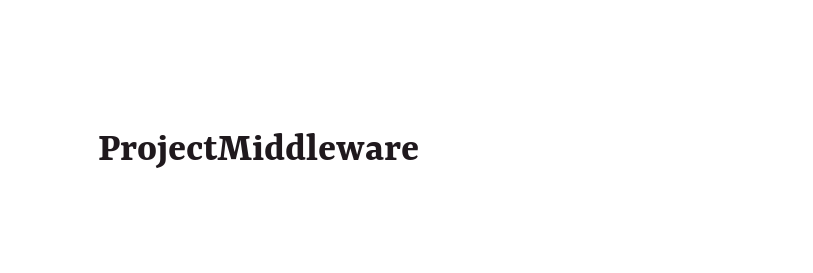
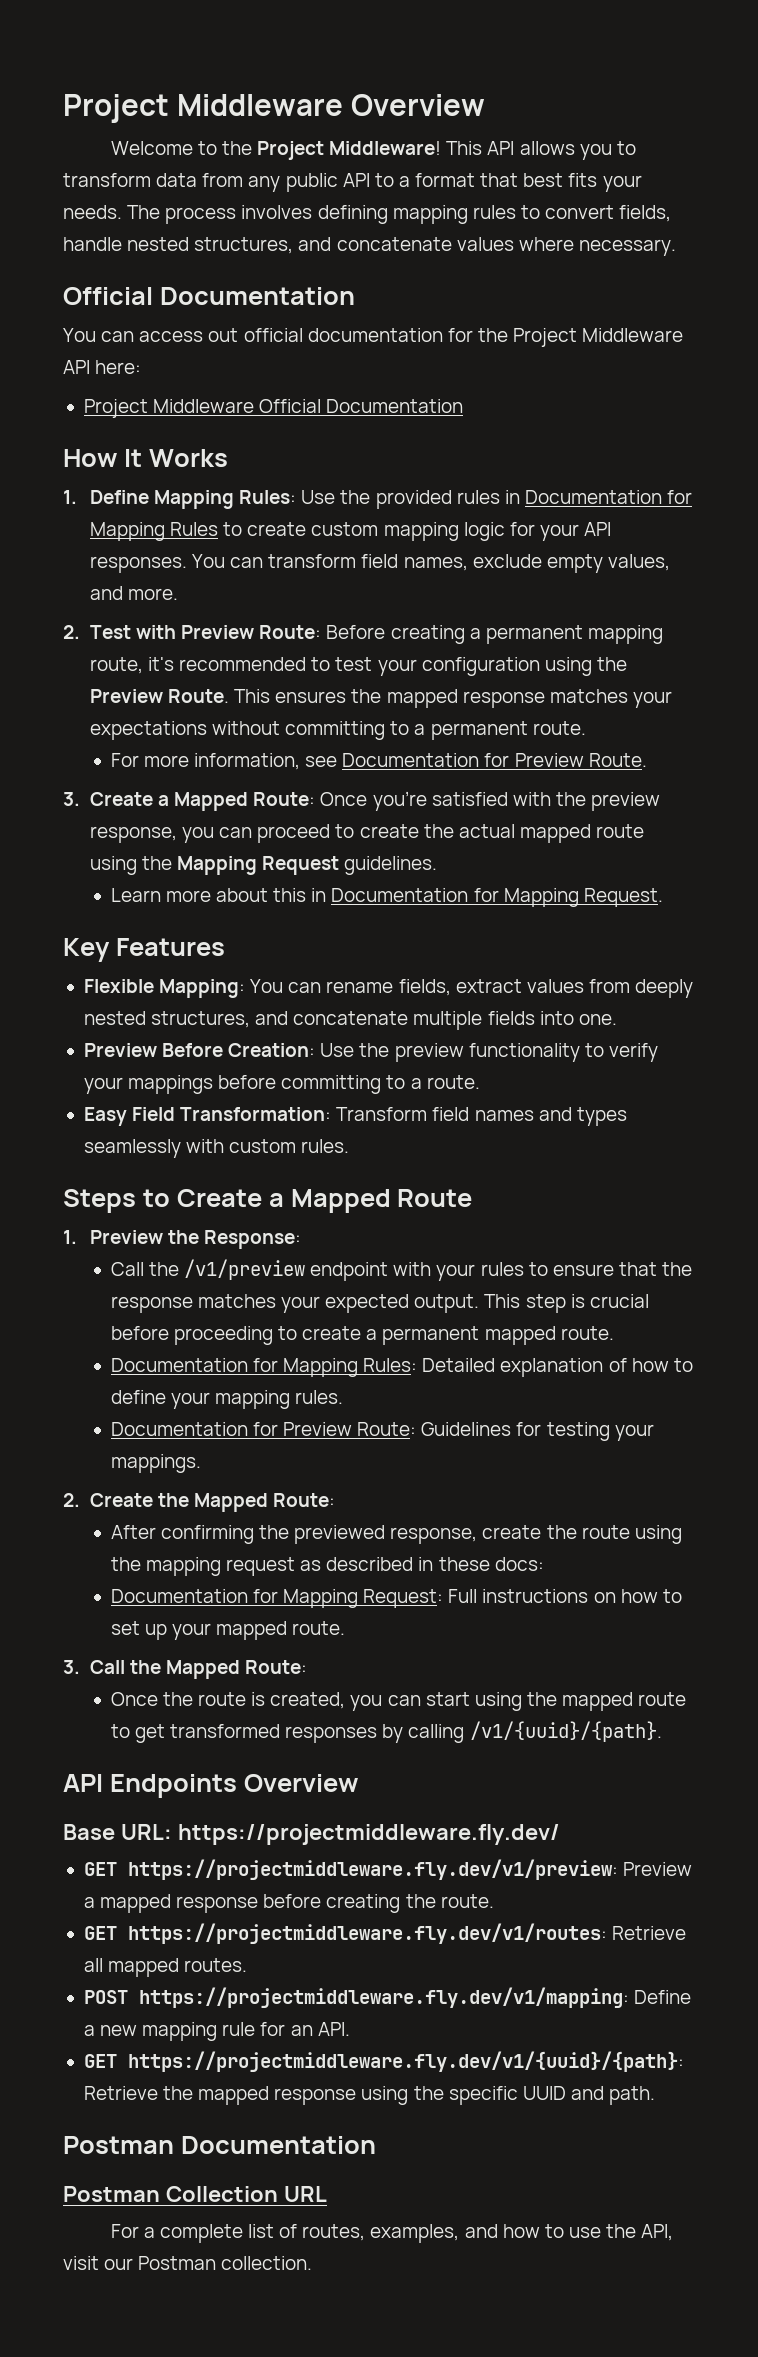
[98,133,419,169] ProjectMiddleware -> [63,94,485,123] [110,141,636,160] [63,173,642,192] [63,205,672,224] [63,237,676,256] [63,287,355,305] [63,328,684,347] [63,360,142,374] [83,399,464,418] [63,449,228,467] [63,490,693,509] [89,522,612,541] [89,554,670,573] [89,586,178,600] [63,625,663,644] [89,657,627,676] [89,689,672,708] [89,721,586,740] [110,753,647,770] [63,791,661,811] [89,824,645,843] [89,856,438,875] [110,888,663,907] [63,938,225,962] [83,979,694,998] [83,1011,617,1030] [83,1043,658,1062] [83,1075,480,1094] [83,1107,627,1126] [83,1139,350,1158] [63,1189,473,1213] [63,1230,302,1249] [110,1259,693,1281] [110,1294,649,1313] [110,1326,614,1345] [110,1358,693,1377] [110,1390,344,1409] [110,1422,654,1441] [110,1454,201,1473] [63,1493,336,1512] [110,1525,682,1544] [110,1557,544,1576] [110,1589,682,1608] [110,1621,346,1640] [63,1660,308,1679] [110,1692,687,1711] [110,1721,662,1743] [63,1774,358,1798] [63,1824,560,1845] [83,1859,693,1880] [83,1894,494,1913] [83,1923,687,1944] [83,1958,248,1977] [83,1987,692,2008] [83,2022,350,2041] [83,2051,684,2072] [83,2086,656,2105] [63,2136,376,2154] [63,2186,327,2202] [110,2224,674,2243] [63,2256,313,2270] Project Middleware Overview // Welcome to the Project Middleware! This API allows you to transform data from any public API to a format that best fits your needs. The process involves defining mapping rules to convert fields, handle nested structures, and concatenate values where necessary. // Official Documentation // You can access out official documentation for the Project Middleware API here: // Project Middleware Official Documentation // How It Works // 1. Define Mapping Rules: Use the provided rules in Documentation for Mapping Rules to create custom mapping logic for your API responses. You can transform field names, exclude empty values, and more. // 2. Test with Preview Route: Before creating a permanent mapping route, it's recommended to test your configuration using the Preview Route. This ensures the mapped response matches your expectations without committing to a permanent route. // For more information, see Documentation for Preview Route. // 3. Create a Mapped Route: Once you’re satisfied with the preview response, you can proceed to create the actual mapped route using the Mapping Request guidelines. // Learn more about this in Documentation for Mapping Request. // Key Features // Flexible Mapping: You can rename fields, extract values from deeply nested structures, and concatenate multiple fields into one. // Preview Before Creation: Use the preview functionality to verify your mappings before committing to a route. // Easy Field Transformation: Transform field names and types seamlessly with custom rules. // Steps to Create a Mapped Route // 1. Preview the Response: // Call the /v1/preview endpoint with your rules to ensure that the response matches your expected output. This step is crucial before proceeding to create a permanent mapped route. // Documentation for Mapping Rules: Detailed explanation of how to define your mapping rules. // Documentation for Preview Route: Guidelines for testing your mappings. // 2. Create the Mapped Route: // After confirming the previewed response, create the route using the mapping request as described in these docs: // Documentation for Mapping Request: Full instructions on how to set up your mapped route. // 3. Call the Mapped Route: // Once the route is created, you can start using the mapped route to get transformed responses by calling /v1/{uuid}/{path}. // API Endpoints Overview // Base URL: https://projectmiddleware.fly.dev/ // GET https://projectmiddleware.fly.dev/v1/preview: Preview a mapped response before creating the route. // GET https://projectmiddleware.fly.dev/v1/routes: Retrieve all mapped routes. // POST https://projectmiddleware.fly.dev/v1/mapping: Define a new mapping rule for an API. // GET https://projectmiddleware.fly.dev/v1/{uuid}/{path}: Retrieve the mapped response using the specific UUID and path. // Postman Documentation // Postman Collection URL // For a complete list of routes, examples, and how to use the API, visit our Postman collection.

